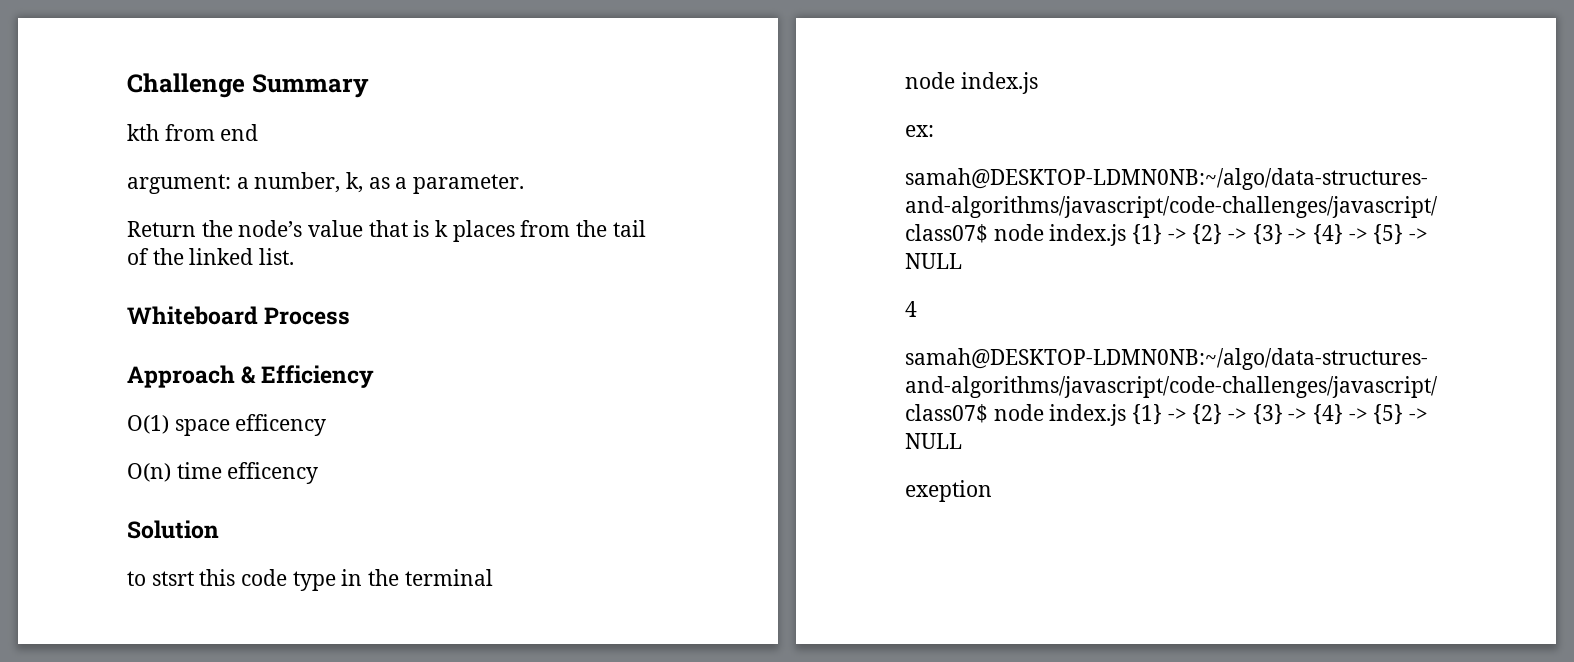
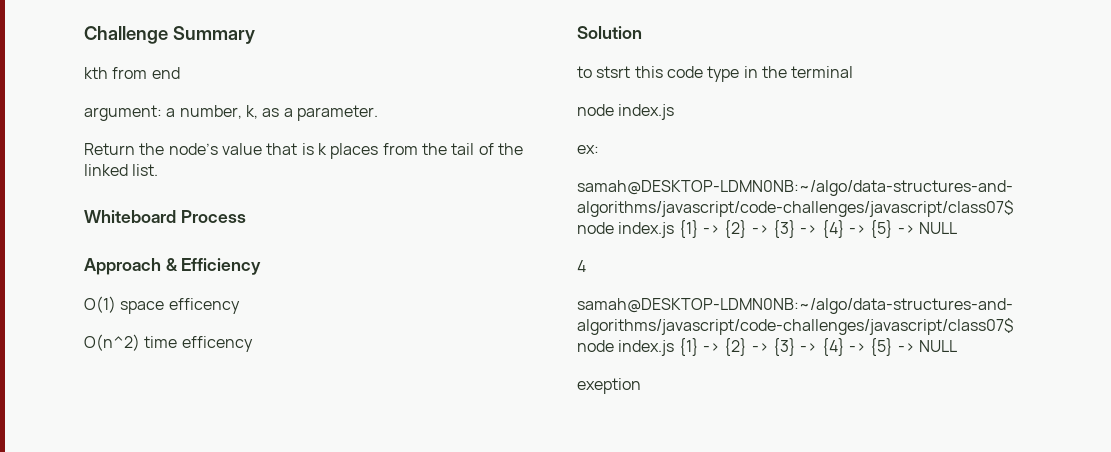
[127,463,171,482] O(n) -> [84,334,140,351] O(n^2)

